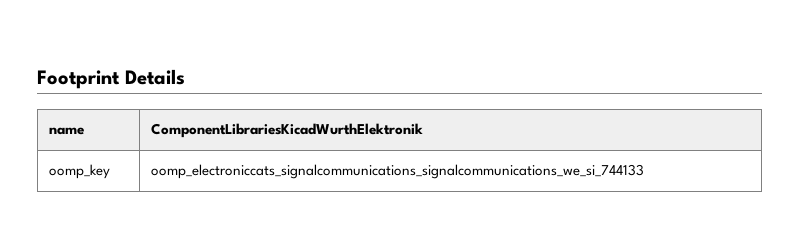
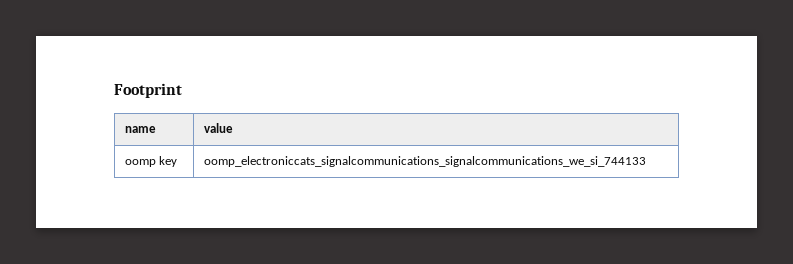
[124,69,185,85] Details -> (182, 90) none
[150,123,423,138] [48,164,110,179] ComponentLibrariesKicadWurthElektronik // oomp_key -> [203,123,233,133] [124,156,178,167] value // oomp key

